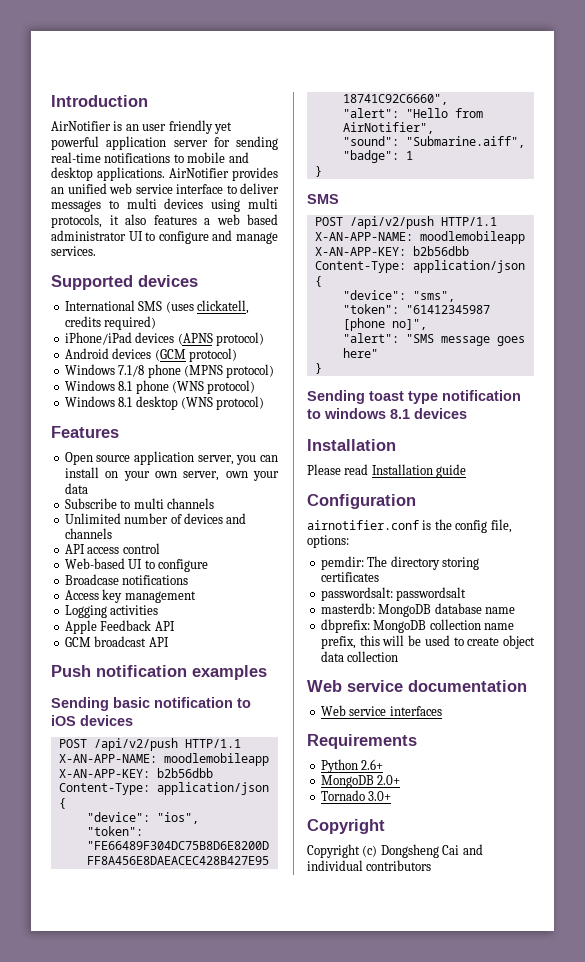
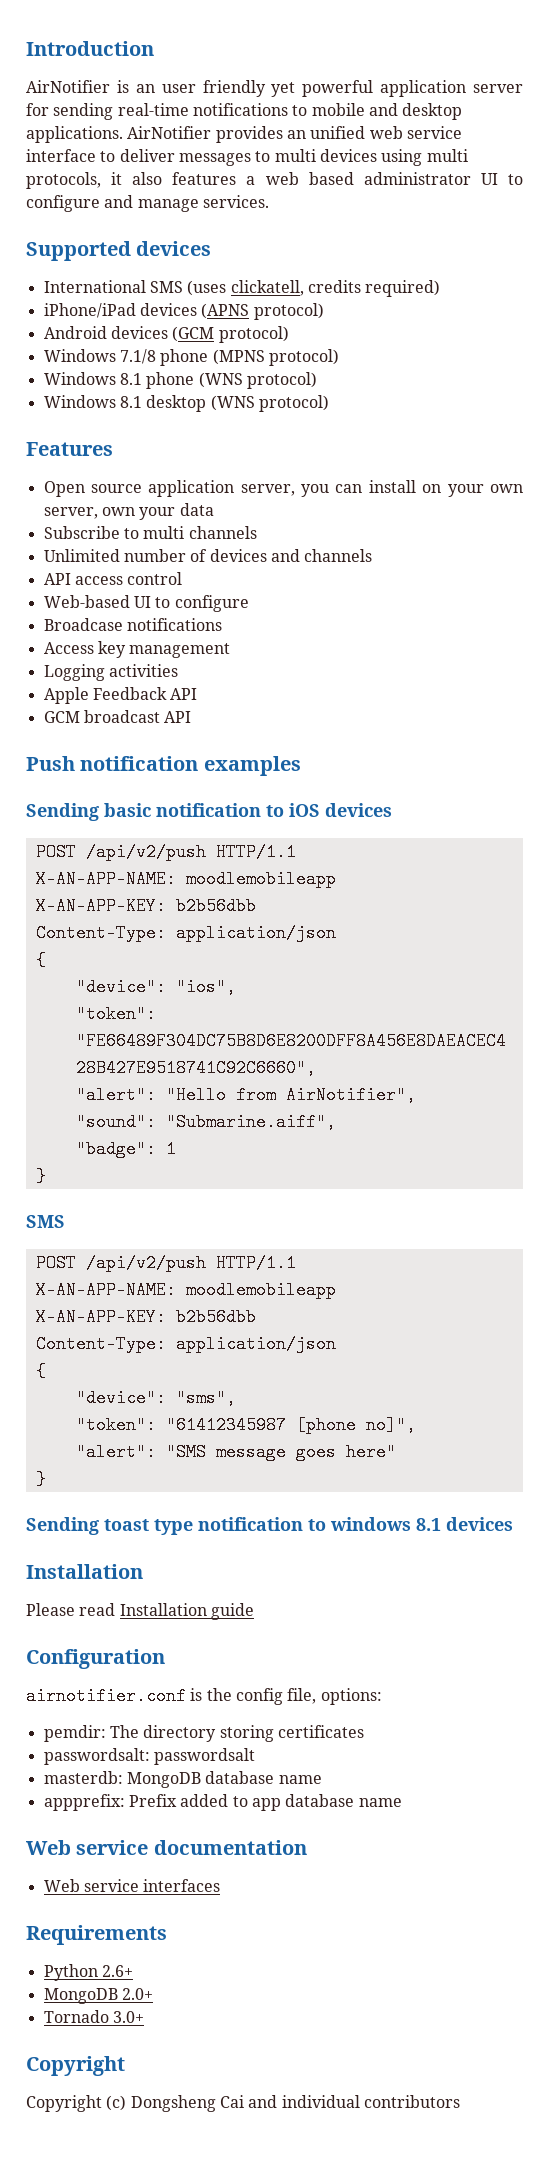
[320,619,514,633] [320,635,535,649] [320,651,399,662] dbprefix: MongoDB collection name prefix, this will be used to create object data collection -> [43,1794,402,1811] appprefix: Prefix added to app database name

